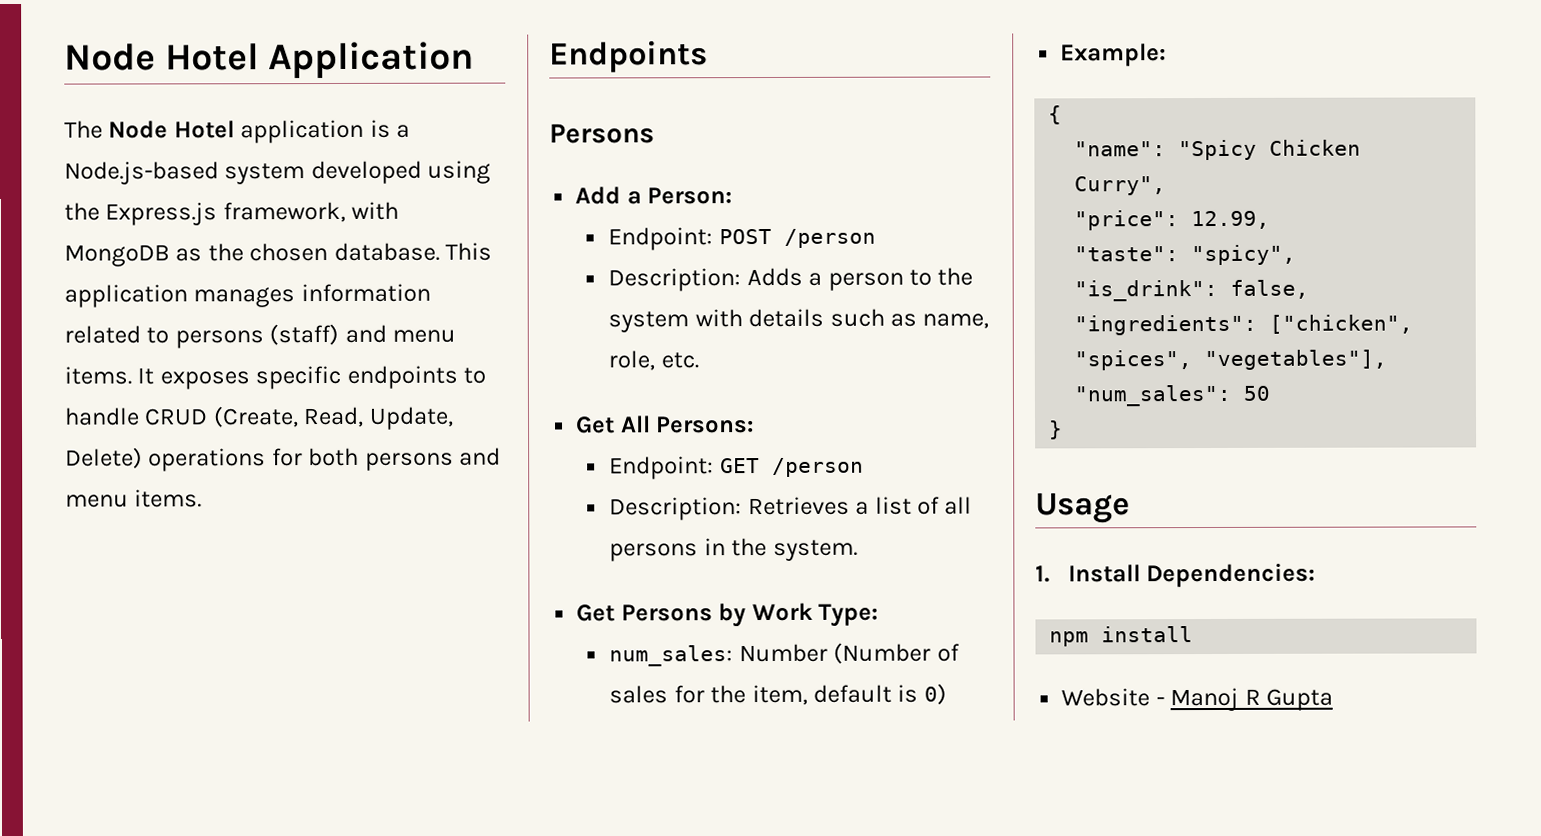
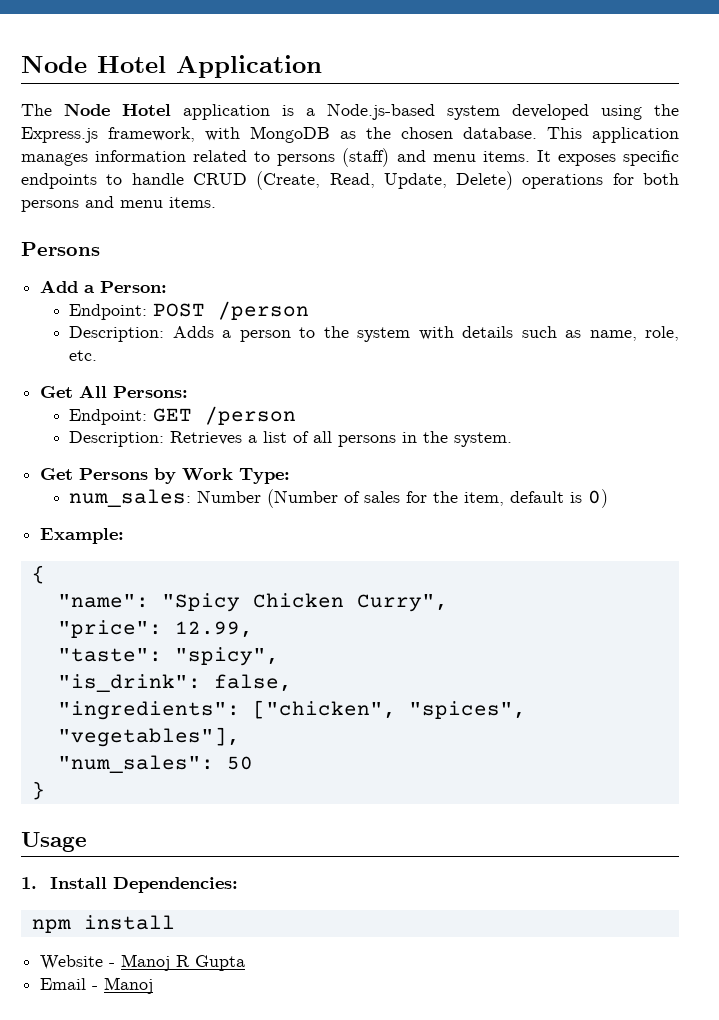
[549,40,708,73] // Endpoints -> (216, 202) none
(1334, 699) none -> [40,977,154,994] // Email - Manoj

